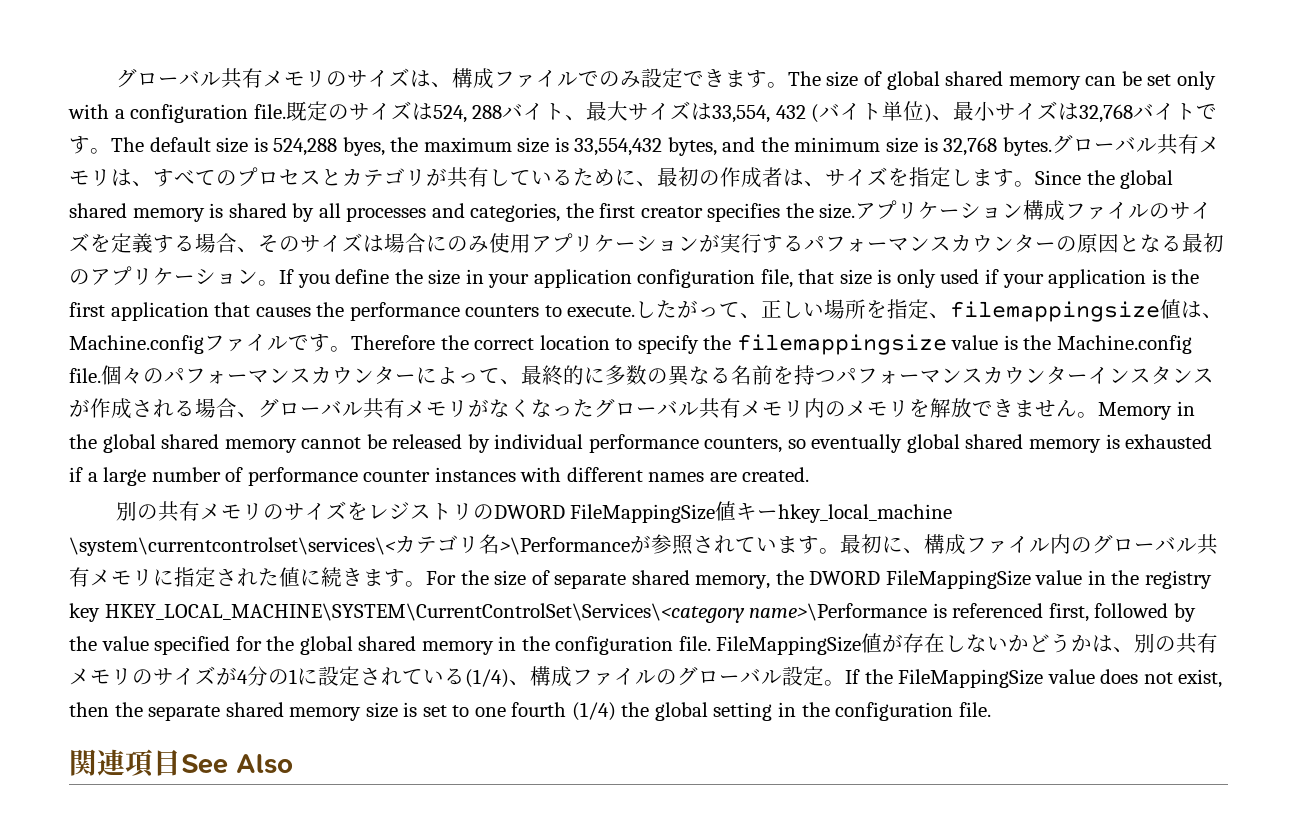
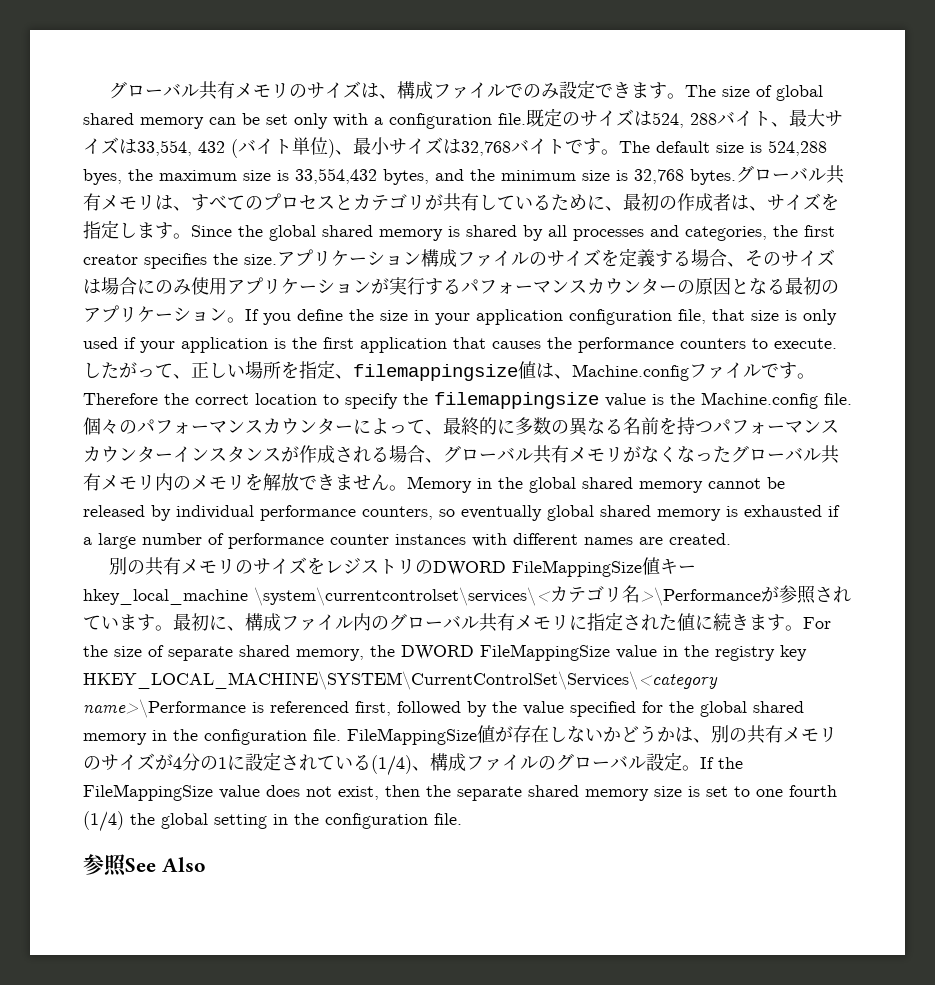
[69,749,181,777] 関連項目 -> [83,854,127,877] 参照

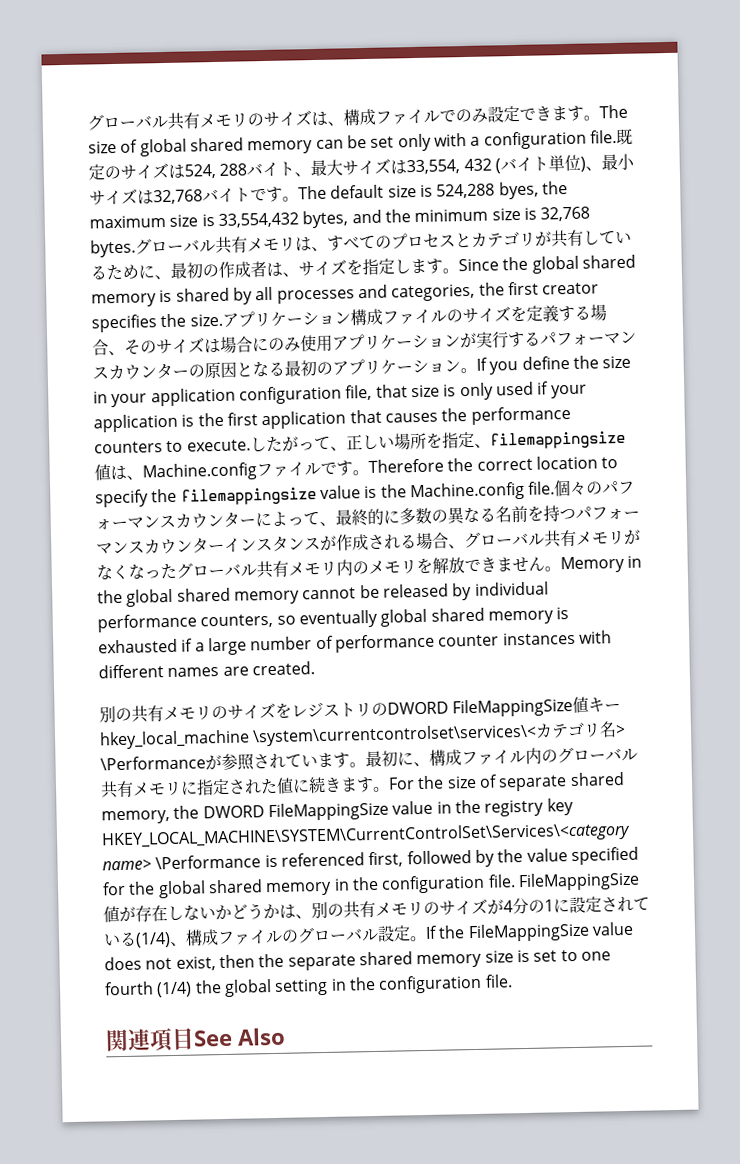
[640,587,761,606] >\Performance -> [615,724,627,736] [100,755,206,771] > \Performance
[83,699,246,718] name>\Performance -> [102,854,262,871] name> \Performance
[83,854,127,877] 参照 -> [105,1027,195,1052] 関連項目

